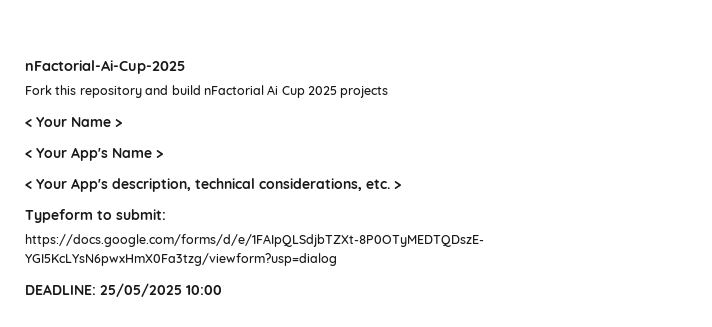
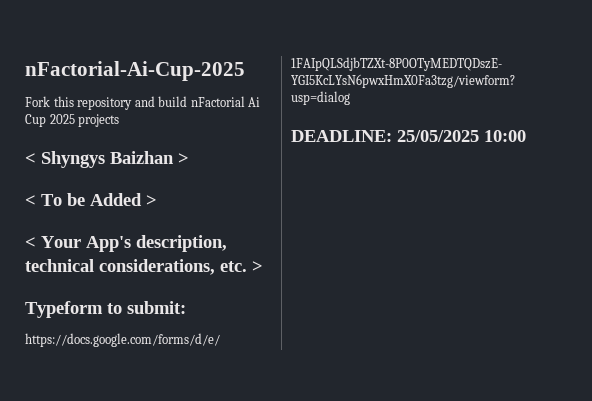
[36,117,122,127] [25,147,152,161] Your Name > // < Your App's Name -> [41,151,189,168] [25,193,142,206] Shyngys Baizhan > // < To be Added

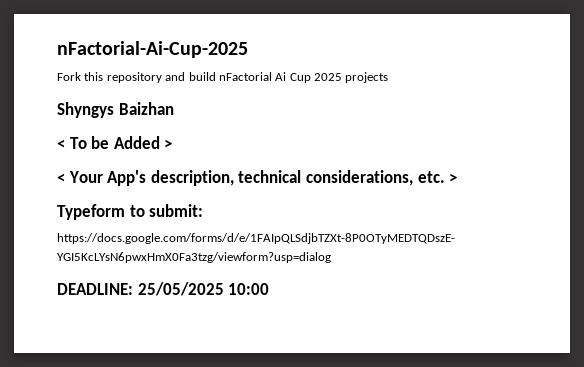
[25,153,36,164] < -> (389, 77) none
[178,153,189,164] > -> (174, 108) none

